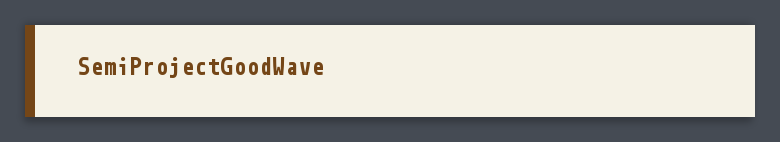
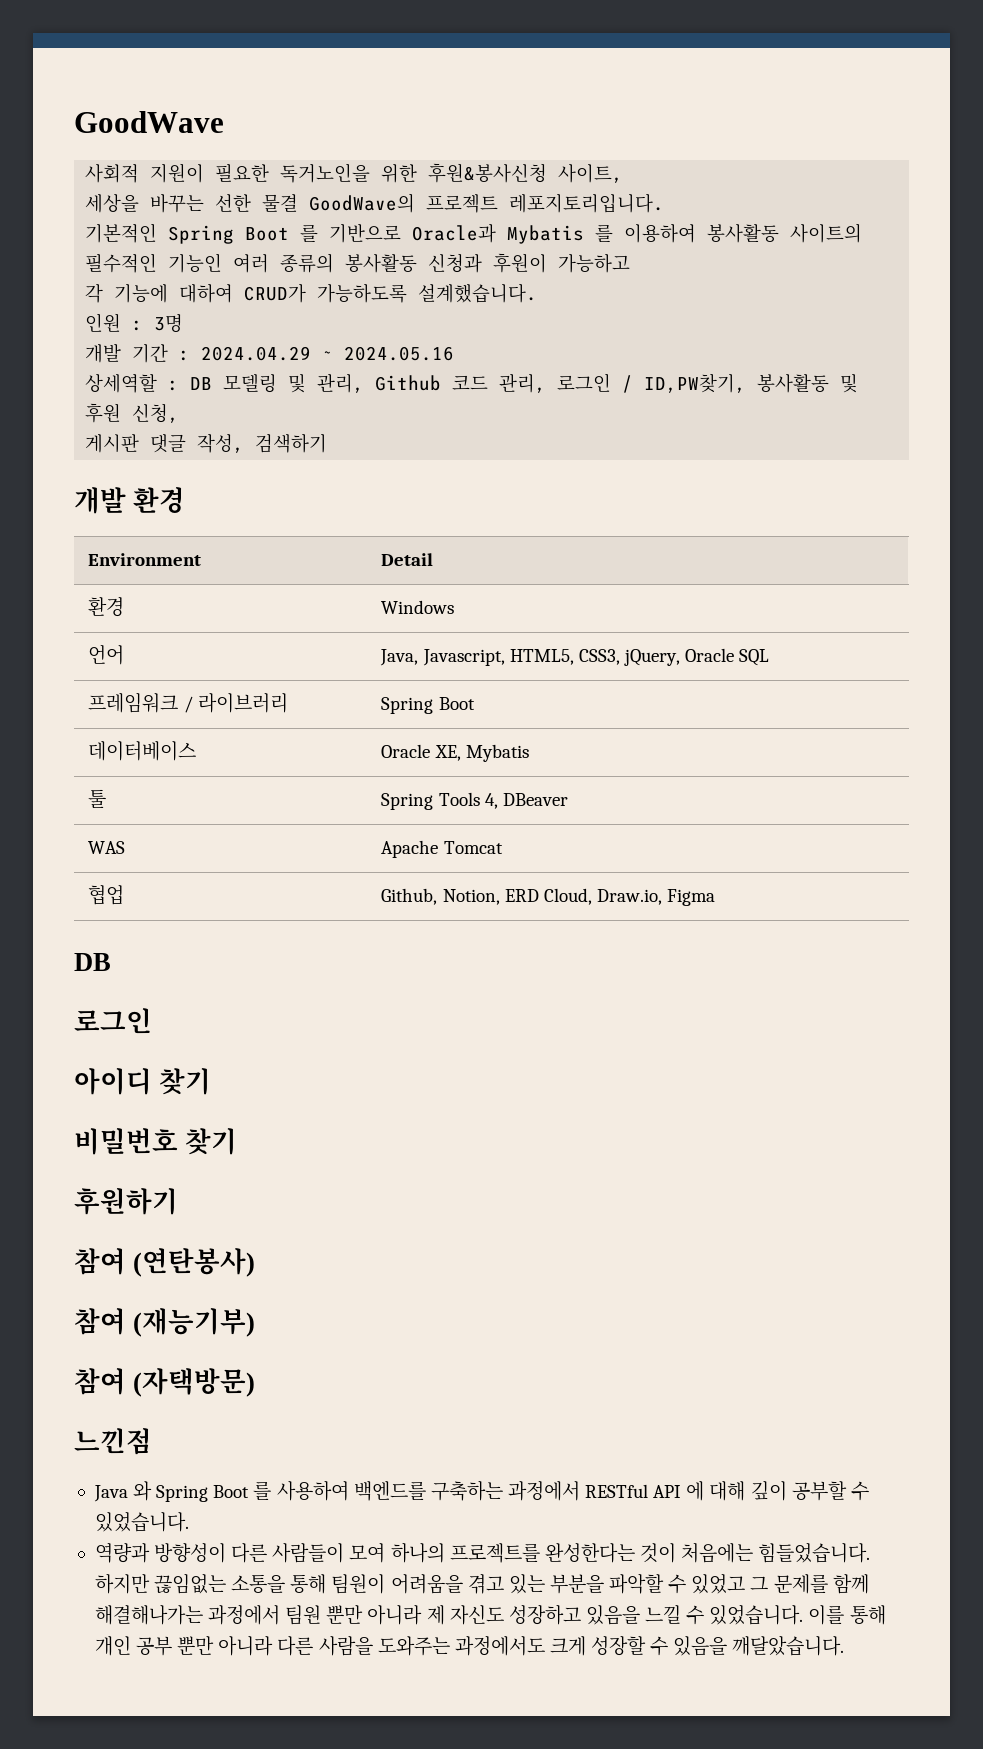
[77,57,324,78] SemiProjectGoodWave -> [74,111,224,133] [85,163,624,183] [85,193,665,213] [85,223,863,244] [85,253,631,273] [85,283,538,303] [85,313,184,333] [85,344,455,363] [85,373,859,393] [85,403,180,423] [85,434,328,453] [74,487,186,514] [88,553,202,566] [381,553,434,566] [88,597,125,617] [381,600,455,614] [88,644,125,665] [380,648,770,666] [88,692,288,713] [381,697,475,714] [88,741,197,761] [381,744,529,762] [88,789,107,808] [381,792,568,810] [88,841,126,854] [381,840,503,858] [88,885,125,905] [381,888,716,906] [74,953,111,971] [74,1008,152,1034] [74,1068,212,1095] [74,1128,238,1155] [74,1188,178,1215] [74,1248,256,1277] [74,1308,256,1337] [74,1368,256,1397] [74,1428,152,1455] [93,1481,869,1502] [94,1512,189,1532] [94,1542,871,1563] [94,1573,869,1594] [94,1605,886,1625] [94,1636,845,1656] GoodWave // 사회적 지원이 필요한 독거노인을 위한 후원&봉사신청 사이트, // 세상을 바꾸는 선한 물결 GoodWave의 프로젝트 레포지토리입니다. // 기본적인 Spring Boot 를 기반으로 Oracle과 Mybatis 를 이용하여 봉사활동 사이트의 필수적인 기능인 여러 종류의 봉사활동 신청과 후원이 가능하고 // 각 기능에 대하여 CRUD가 가능하도록 설계했습니다. // 인원 : 3명 // 개발 기간 : 2024.04.29 ~ 2024.05.16 // 상세역할 : DB 모델링 및 관리, Github 코드 관리, 로그인 / ID,PW찾기, 봉사활동 및 후원 신청, // 게시판 댓글 작성, 검색하기 // 개발 환경 // Environment | Detail // 환경 | Windows // 언어 | Java, Javascript, HTML5, CSS3, jQuery, Oracle SQL // 프레임워크 / 라이브러리 | Spring Boot // 데이터베이스 | Oracle XE, Mybatis // 툴 | Spring Tools 4, DBeaver // WAS | Apache Tomcat // 협업 | Github, Notion, ERD Cloud, Draw.io, Figma // DB // 로그인 // 아이디 찾기 // 비밀번호 찾기 // 후원하기 // 참여 (연탄봉사) // 참여 (재능기부) // 참여 (자택방문) // 느낀점 // Java 와 Spring Boot 를 사용하여 백엔드를 구축하는 과정에서 RESTful API 에 대해 깊이 공부할 수 있었습니다. // 역량과 방향성이 다른 사람들이 모여 하나의 프로젝트를 완성한다는 것이 처음에는 힘들었습니다. 하지만 끊임없는 소통을 통해 팀원이 어려움을 겪고 있는 부분을 파악할 수 있었고 그 문제를 함께 해결해나가는 과정에서 팀원 뿐만 아니라 제 자신도 성장하고 있음을 느낄 수 있었습니다. 이를 통해 개인 공부 뿐만 아니라 다른 사람을 도와주는 과정에서도 크게 성장할 수 있음을 깨달았습니다.

